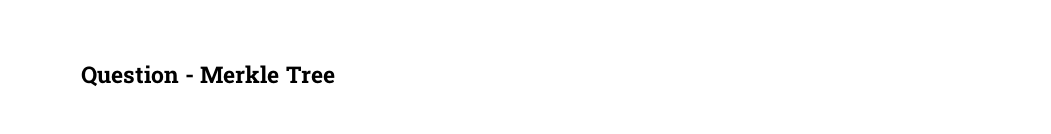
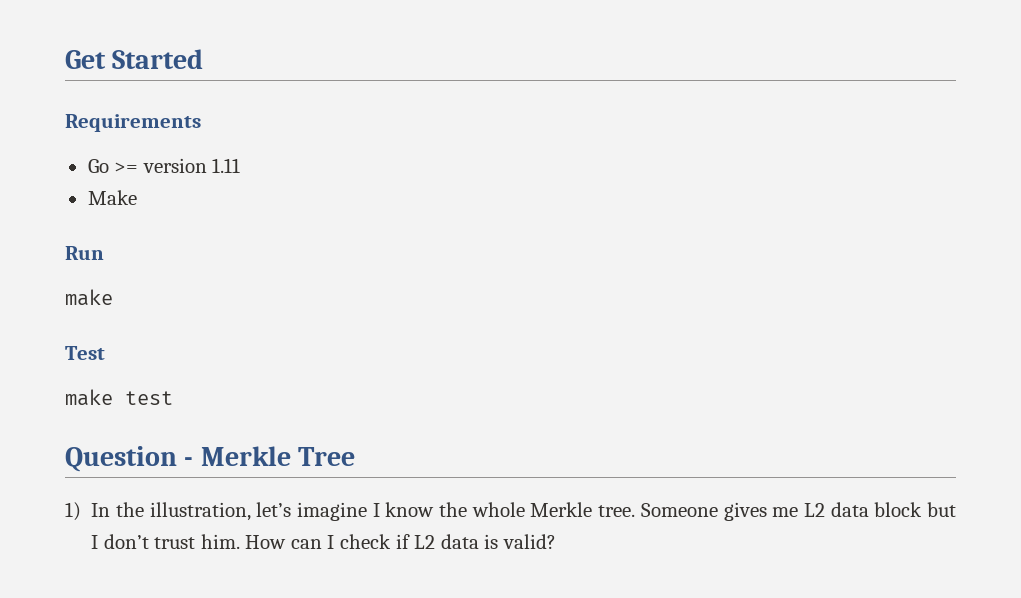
[81,65,335,87] Question - Merkle Tree -> [65,49,204,69] [65,114,201,132] [87,158,241,173] [87,190,137,205] [65,246,104,260] [65,289,113,306] [65,346,105,360] [65,389,173,406] [65,446,356,472] [65,502,957,521] [91,534,556,549] Get Started // Requirements // Go >= version 1.11 // Make // Run // make // Test // make test // Question - Merkle Tree // 1) In the illustration, let’s imagine I know the whole Merkle tree. Someone gives me L2 data block but I don’t trust him. How can I check if L2 data is valid?

